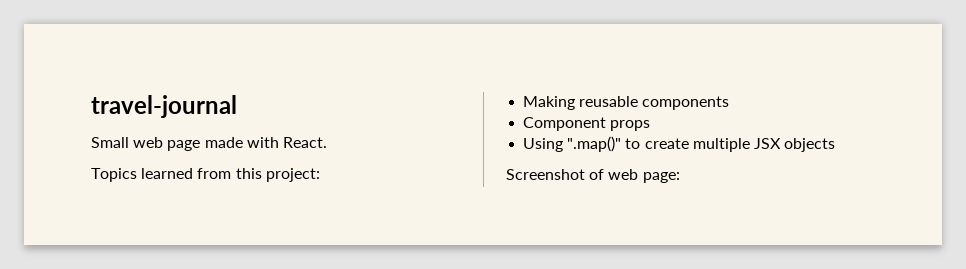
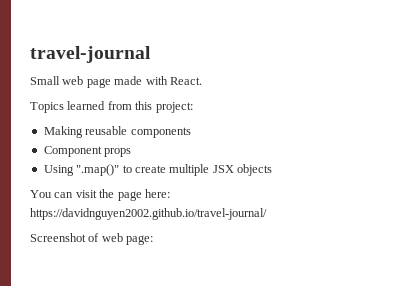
(836, 145) none -> [30,189,170,201] [30,208,267,220] // You can visit the page here: https://davidnguyen2002.github.io/travel-journal/

